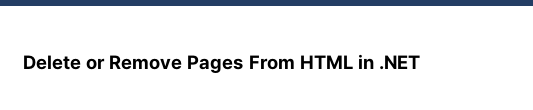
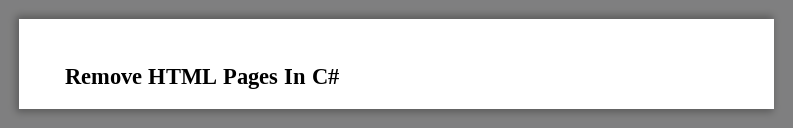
[23,54,420,73] Delete or Remove Pages From HTML in .NET -> [65,69,340,89] Remove HTML Pages In C#

